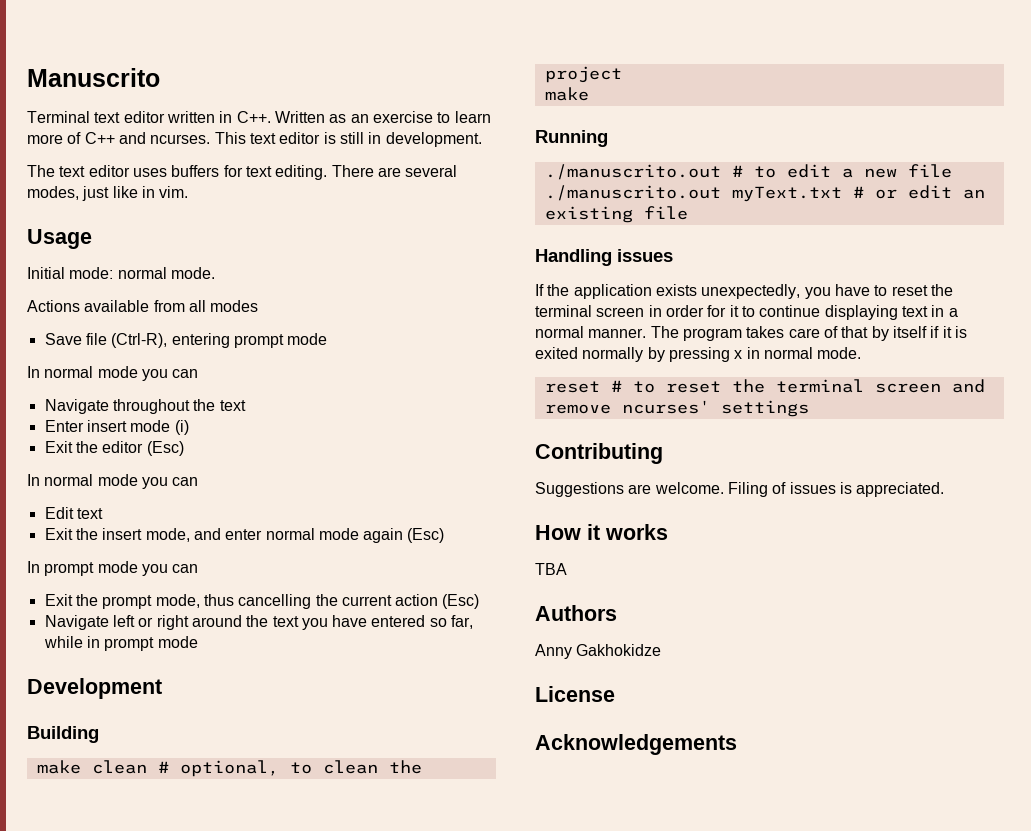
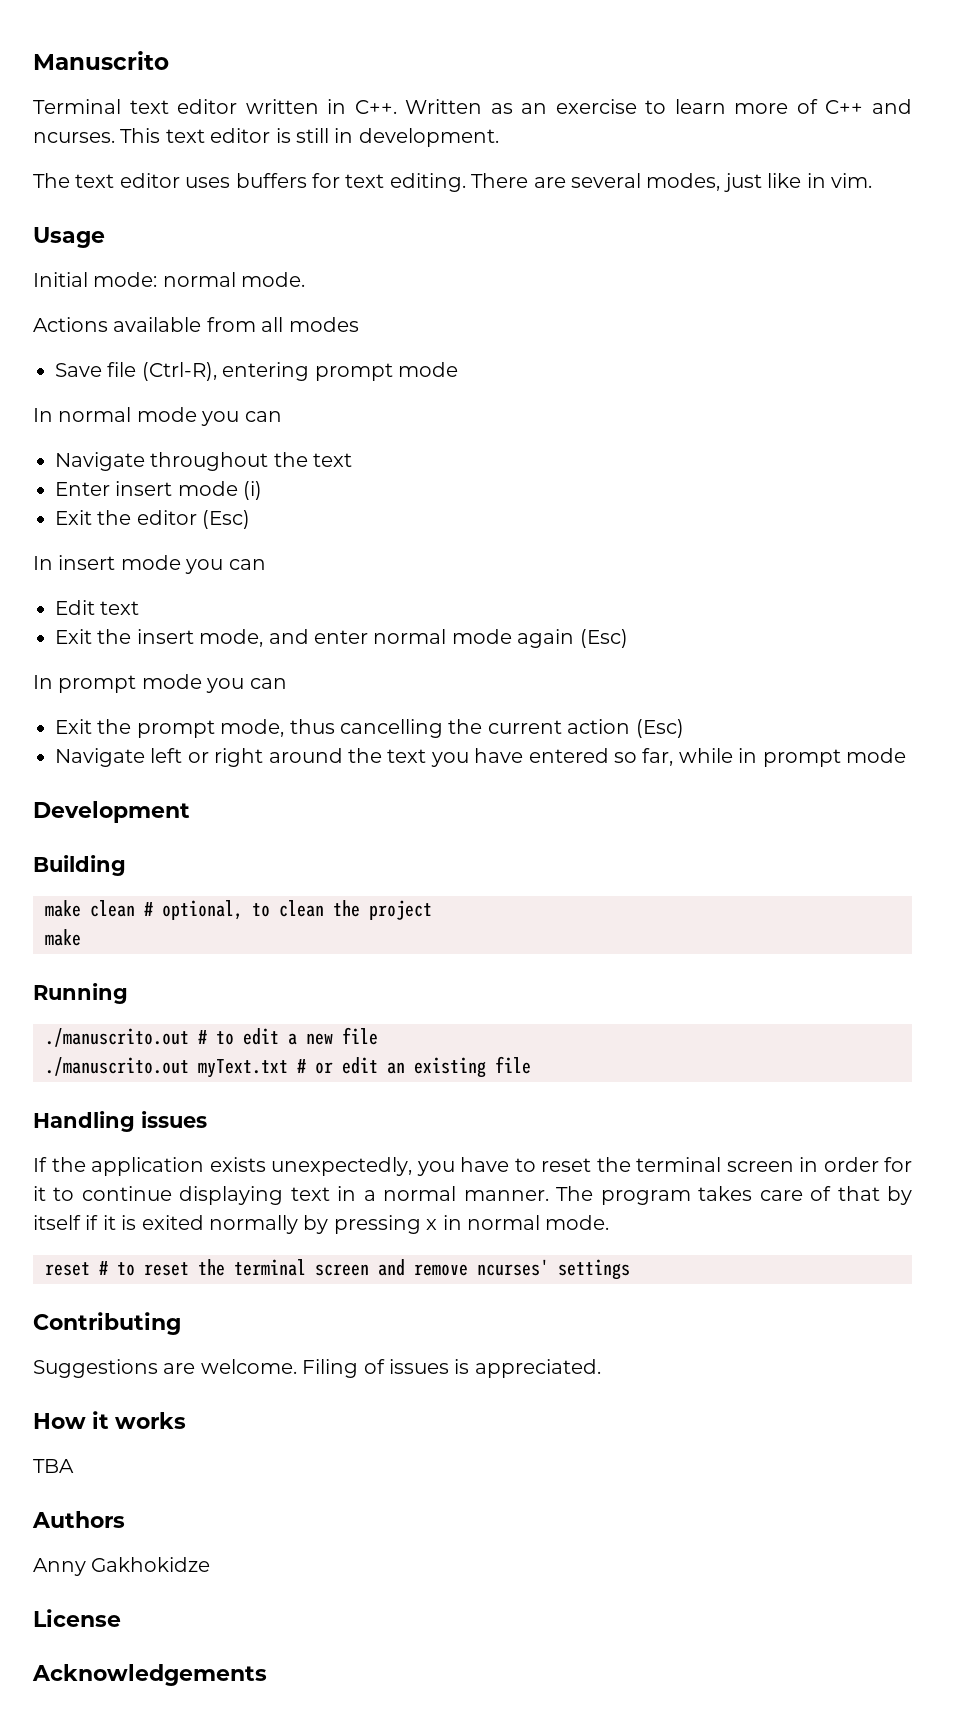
[44,474,94,486] normal -> [58,555,116,570] insert

